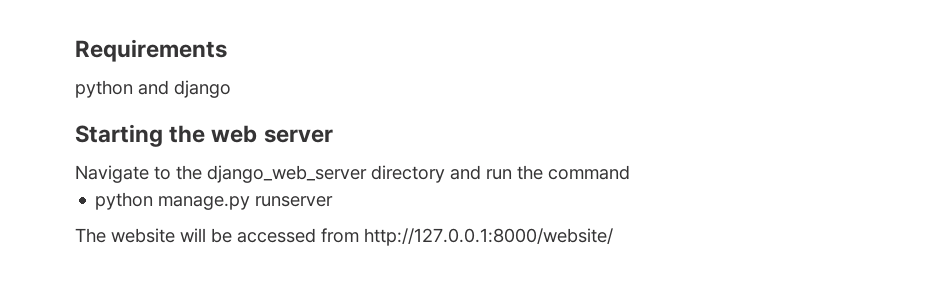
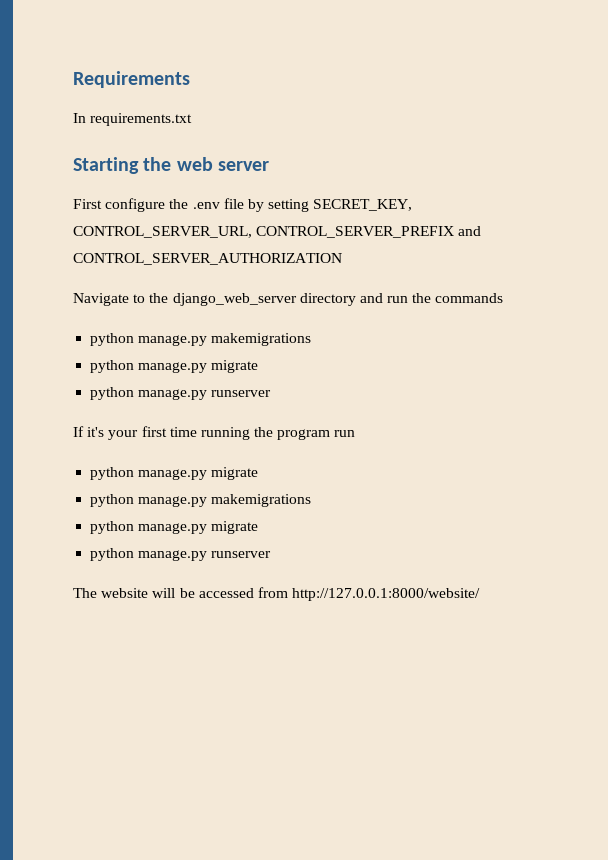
[75,80,231,98] python and django -> [73,113,193,126] In requirements.txt
(333, 136) none -> [73,198,413,212] [73,226,482,238] [73,253,342,265] // First configure the .env file by setting SECRET_KEY, CONTROL_SERVER_URL, CONTROL_SERVER_PREFIX and CONTROL_SERVER_AUTHORIZATION
[548,165,630,180] command -> [435,293,504,303] [90,333,312,346] [90,360,259,373] [90,387,272,400] [73,426,356,440] [90,467,259,480] [90,494,312,507] [90,521,259,534] commands // python manage.py makemigrations // python manage.py migrate // python manage.py runserver // If it's your first time running the program run // python manage.py migrate // python manage.py makemigrations // python manage.py migrate

